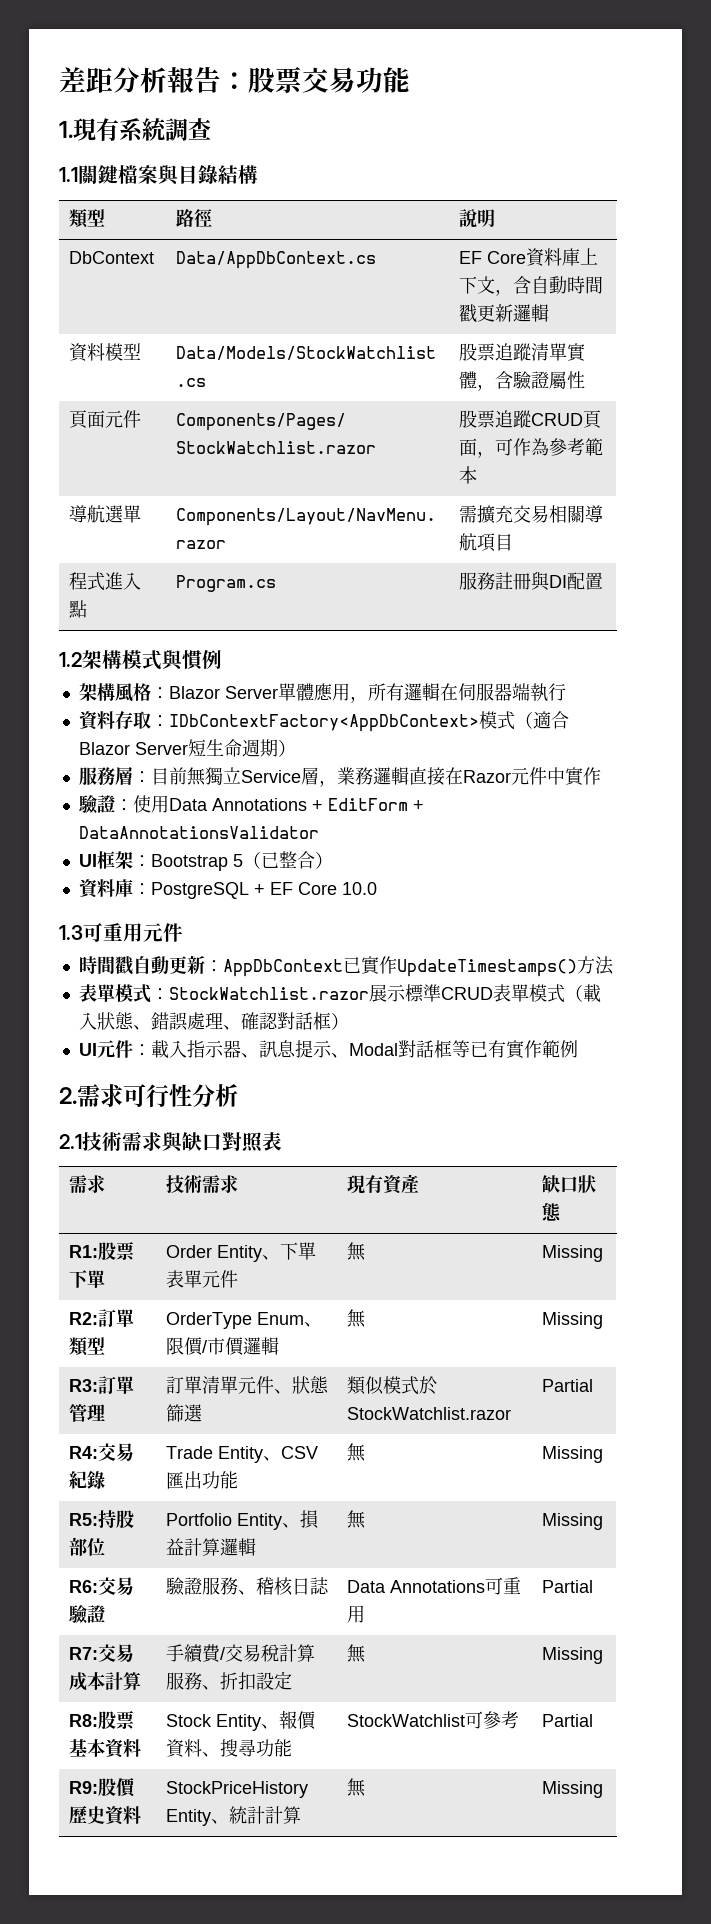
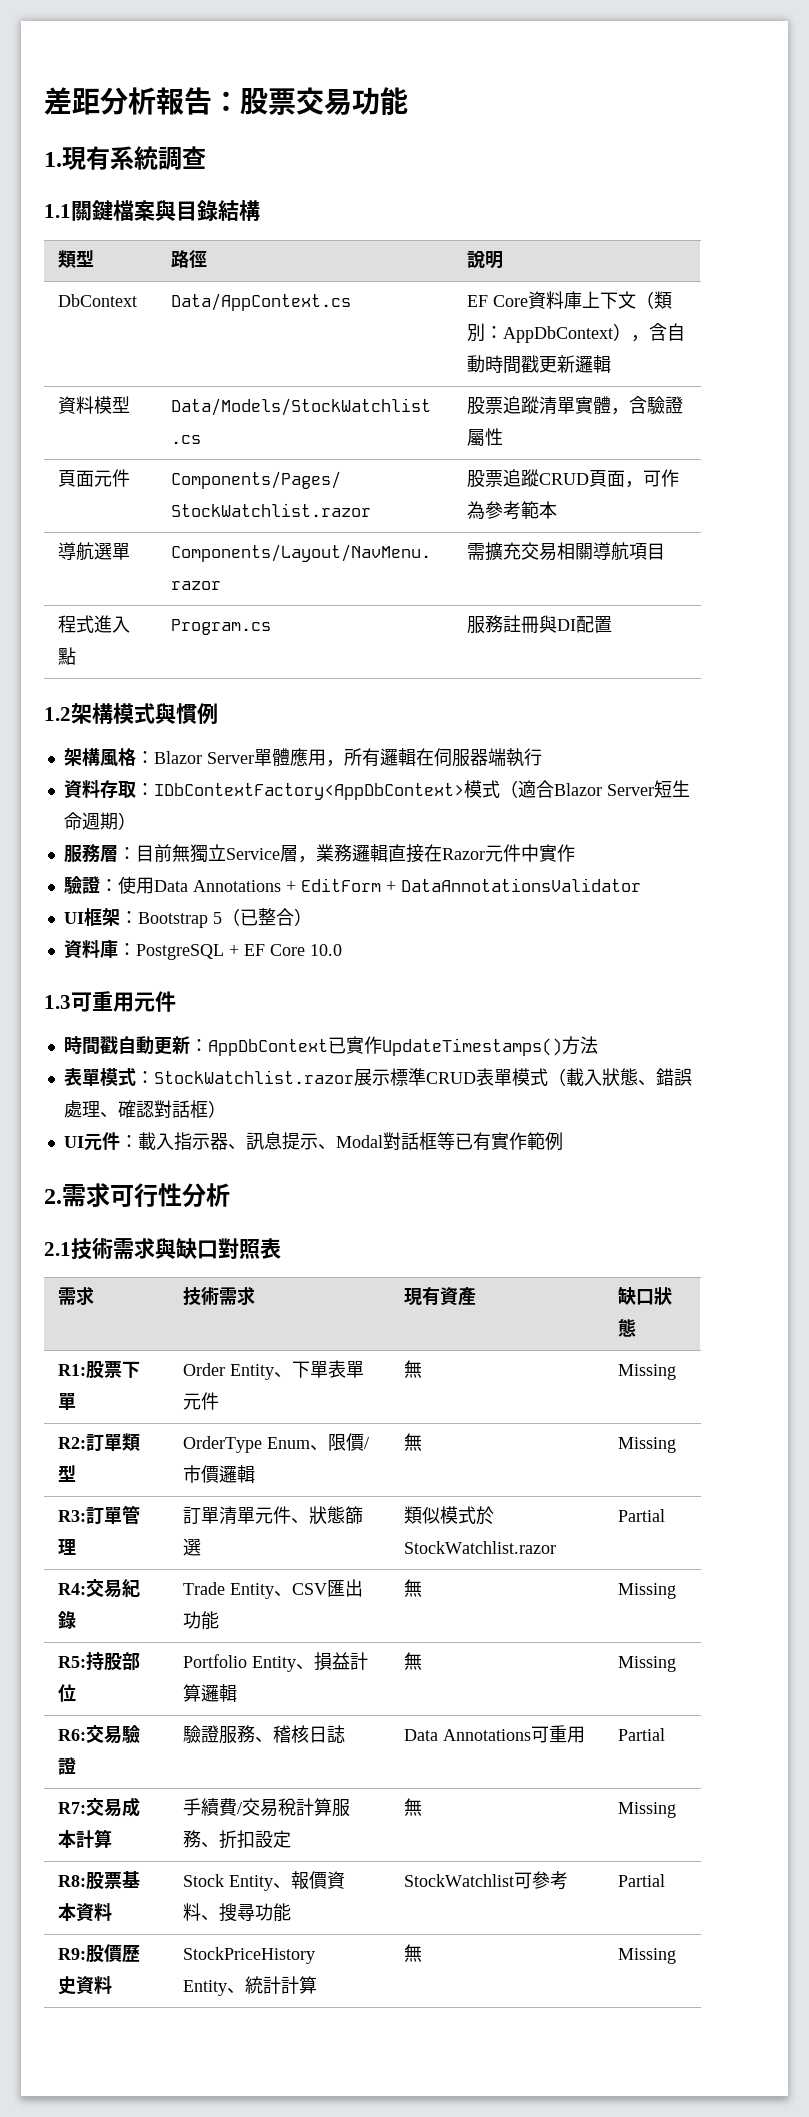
[175,251,376,269] Data/AppDbContext.cs -> [171,293,352,311] Data/AppContext.cs
(495, 285) none -> [636,291,673,309] [467,323,632,343] （類別：AppDbContext）

